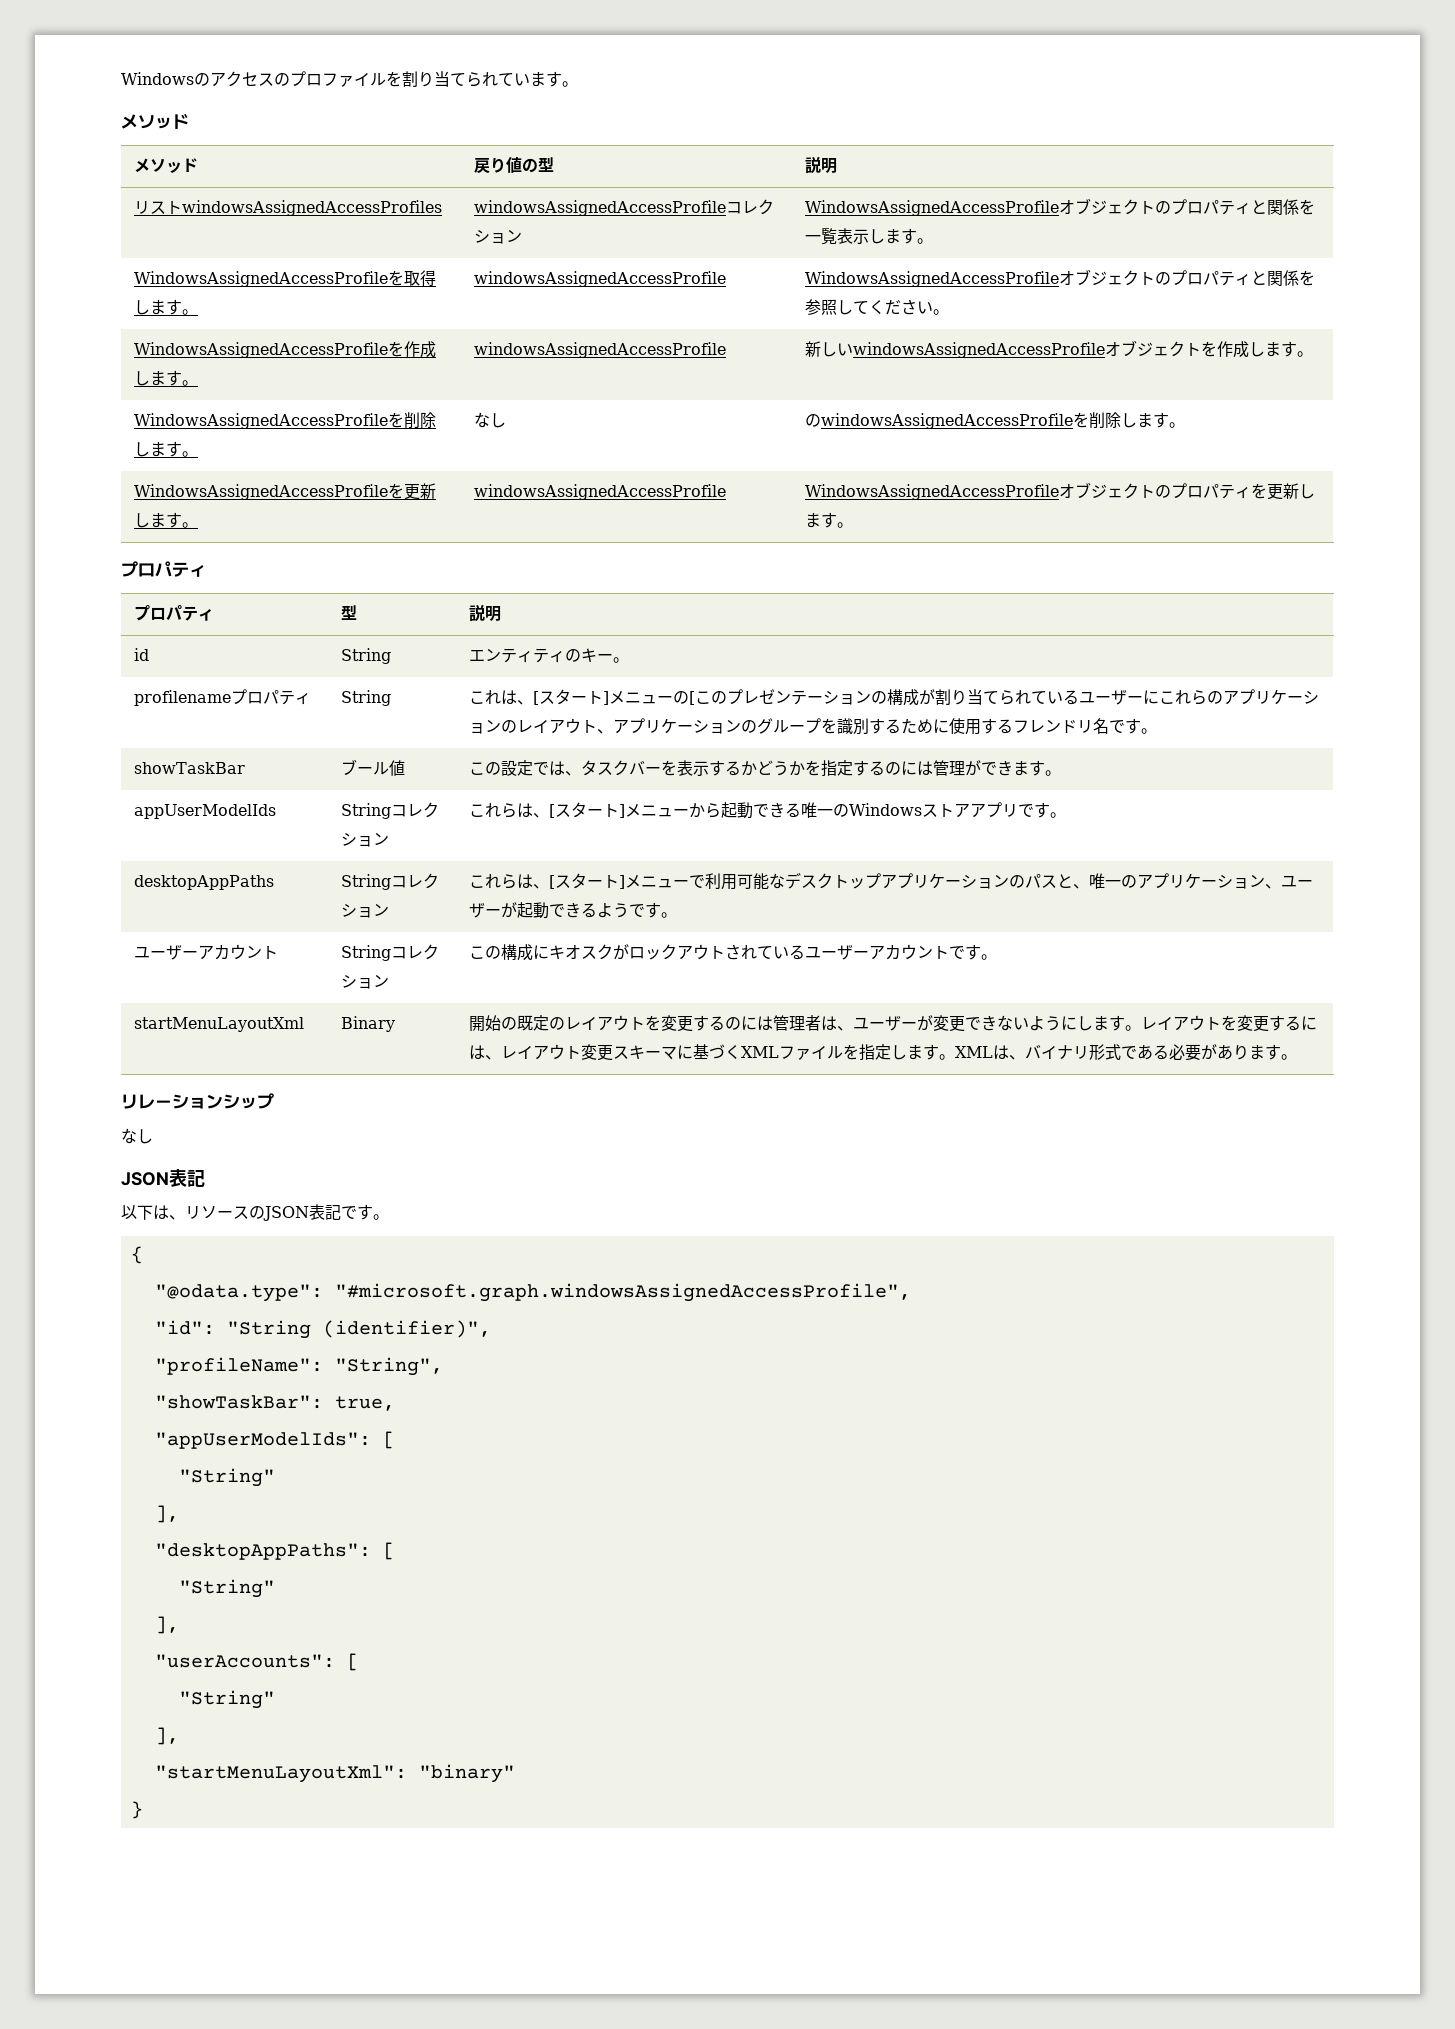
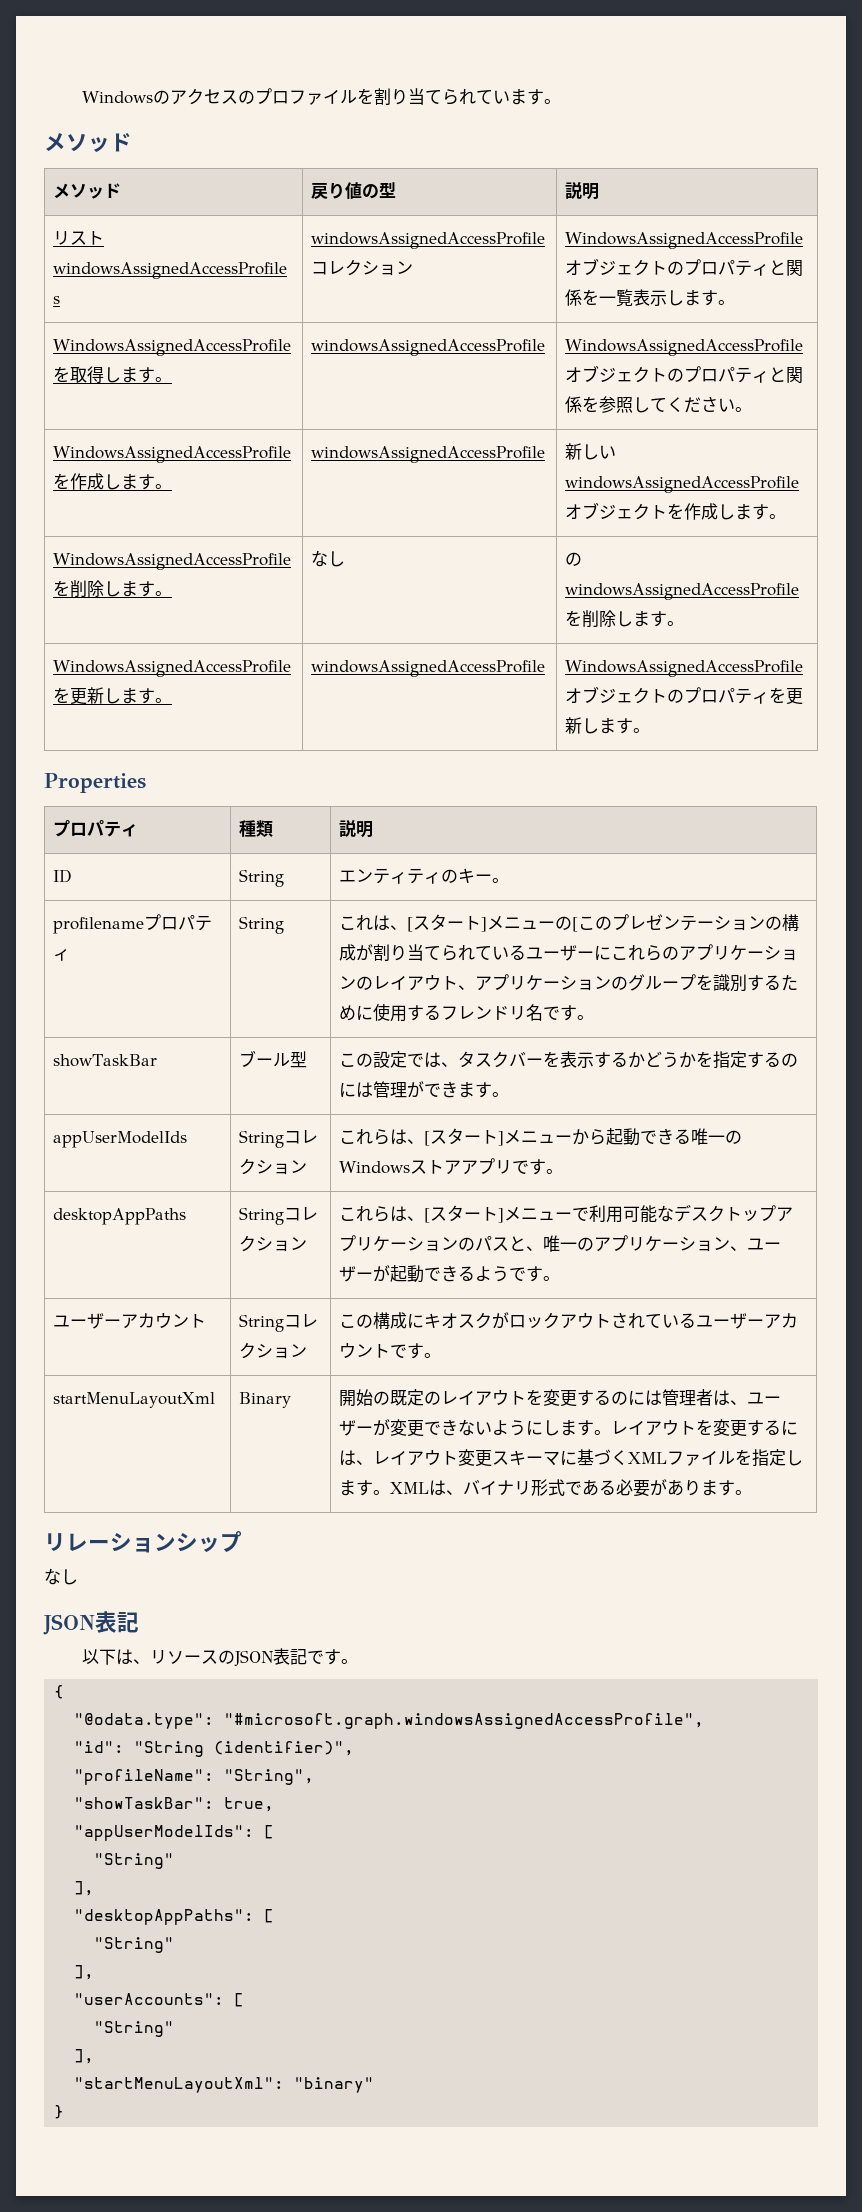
[121,561,206,577] [133,605,214,621] [340,605,357,620] [468,604,501,622] [133,648,149,661] プロパティ // プロパティ | 型 | 説明 // id -> [44,773,146,793] [53,820,139,837] [239,820,274,837] [339,820,374,838] [53,869,73,883] Properties // プロパティ | 種類 | 説明 // ID
[388,760,405,776] 値 -> [290,1051,308,1068] 型

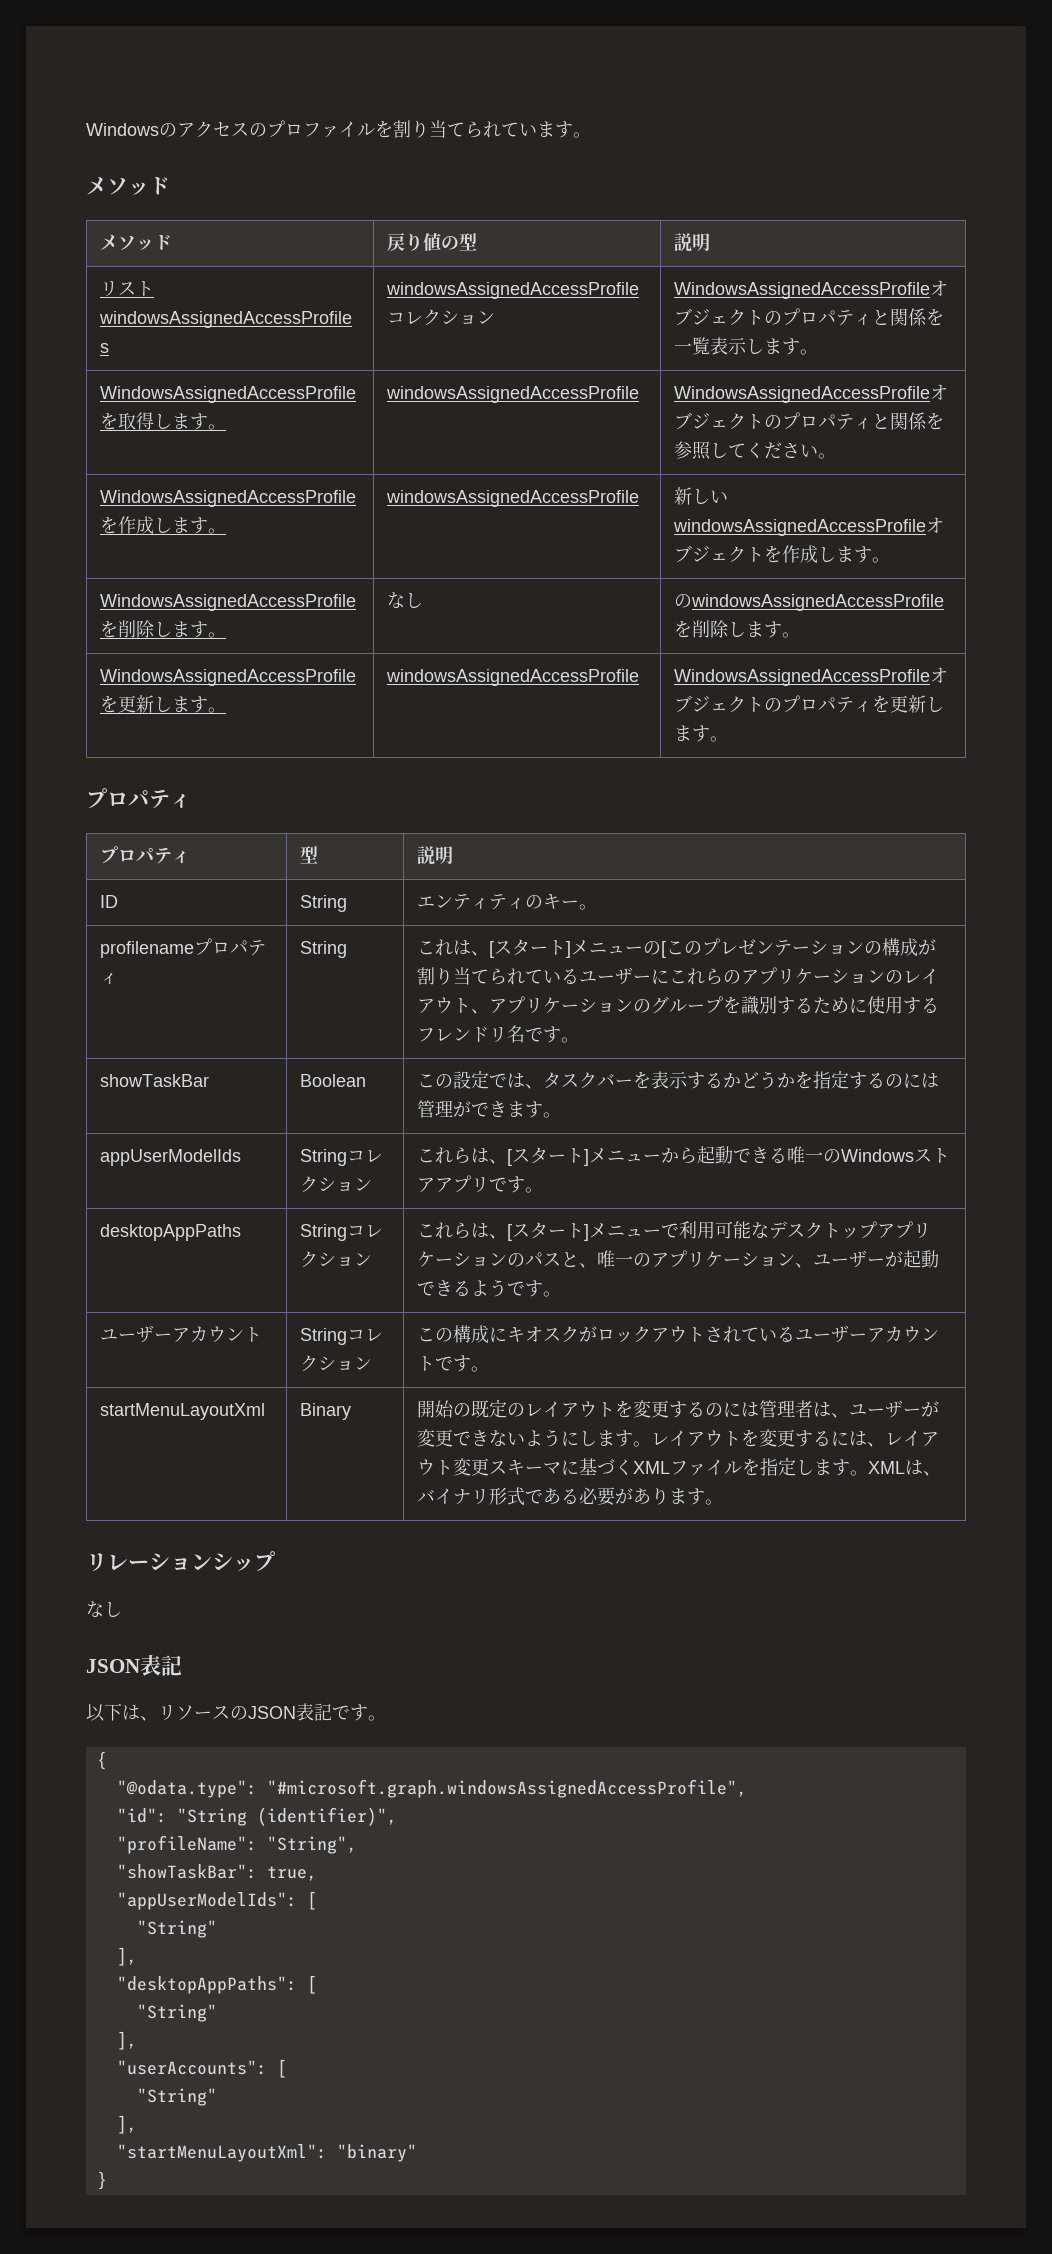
[44,773,146,793] [53,820,139,837] [239,820,274,837] Properties // プロパティ | 種類 -> [86,788,191,809] [100,846,191,864] [300,846,319,864] プロパティ // プロパティ | 型
[239,1050,308,1068] ブール型 -> [300,1074,367,1087] Boolean

